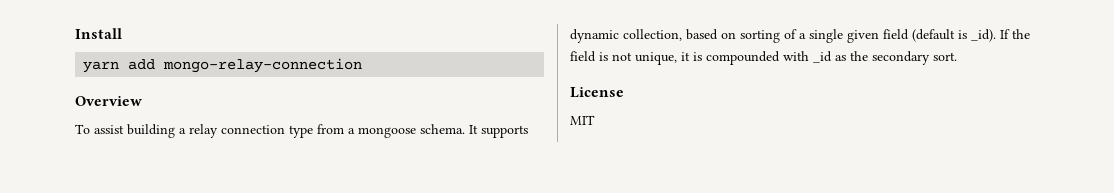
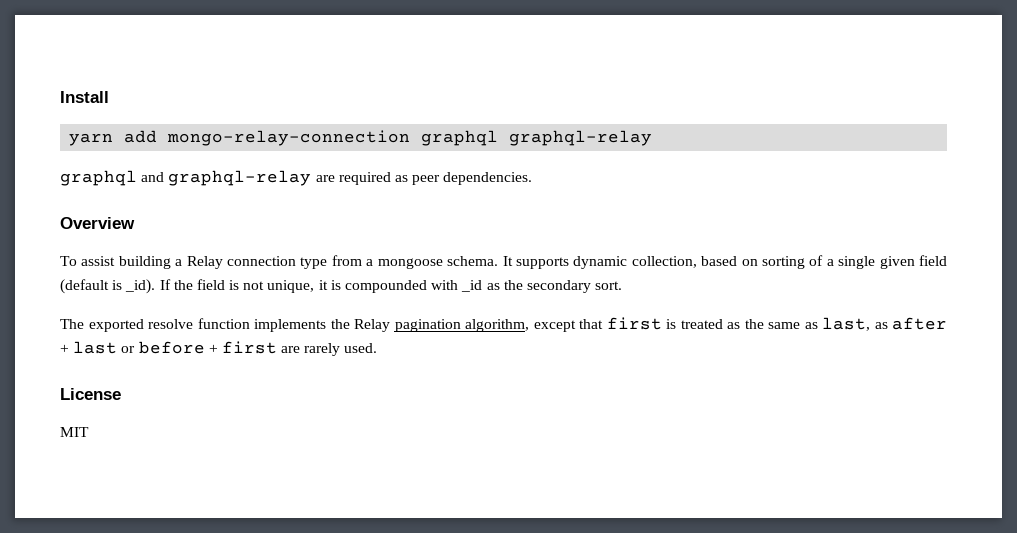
(363, 65) none -> [421,130,653,146] [60,170,533,186] graphql graphql-relay // graphql and graphql-relay are required as peer dependencies.
[189,124,218,138] relay -> [186,256,223,269] Relay
(957, 56) none -> [60,317,947,332] [60,341,378,356] // The exported resolve function implements the Relay pagination algorithm, except that first is treated as the same as last, as after + last or before + first are rarely used.

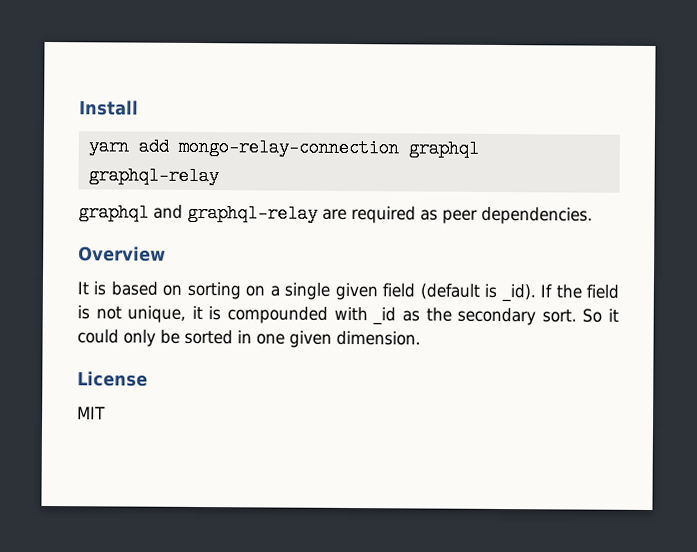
[60,255,697,269] To assist building a Relay connection type from a mongoose schema. It supports dynamic collection, -> [77,281,107,296] It is
[809,255,824,266] of -> [245,285,266,297] on
[60,317,947,332] [60,341,378,356] // The exported resolve function implements the Relay pagination algorithm, except that first is treated as the same as last, as after + last or before + first are rarely used. -> [582,308,620,323] [77,329,421,348] So it could only be sorted in one given dimension.

